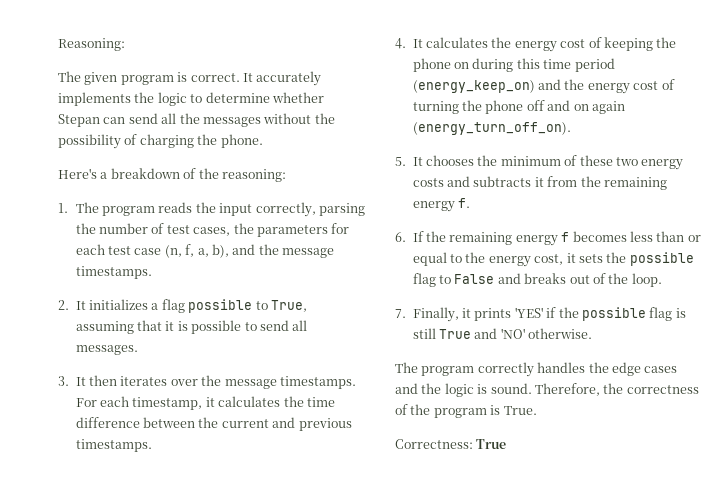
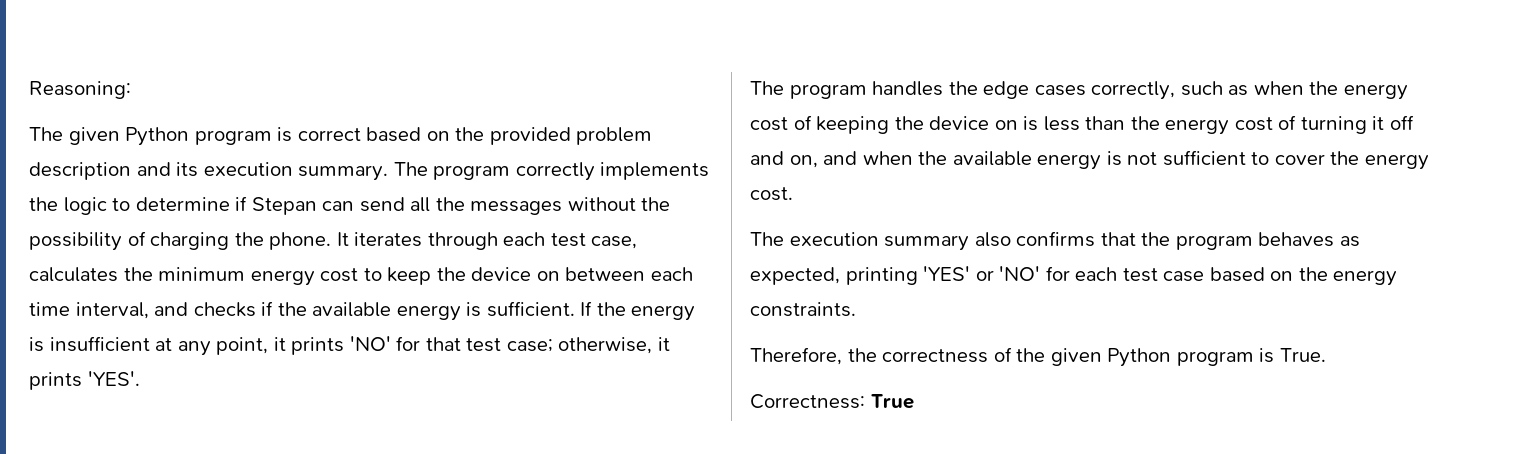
[120,71,322,86] program is correct. It accurately -> [125,127,653,146] [29,162,595,181] Python program is correct based on the provided problem description and its execution summary. The program correctly
[271,92,324,103] whether -> [235,196,248,211] if
[58,168,286,182] [58,202,365,217] [75,223,350,237] [75,244,335,258] [75,266,152,279] [58,299,307,313] [75,320,308,334] [75,345,138,355] [58,375,356,389] [75,396,335,410] [75,417,352,431] [75,439,152,452] [395,37,489,49] // Here's a breakdown of the reasoning: // 1. The program reads the input correctly, parsing the number of test cases, the parameters for each test case (n, f, a, b), and the message timestamps. // 2. It initializes a flag possible to True, assuming that it is possible to send all messages. // 3. It then iterates over the message timestamps. For each timestamp, it calculates the time difference between the current and previous timestamps. // 4. It calculates -> [336,232,638,250] [29,267,693,286] [29,301,696,321] [29,336,670,356] [29,371,140,390] [750,81,1304,100] It iterates through each test case, calculates the minimum energy cost to keep the device on between each time interval, and checks if the available energy is sufficient. If the energy is insufficient at any point, it prints 'NO' for that test case; otherwise, it prints 'YES'. // The program handles the edge cases correctly, such as when
[412,58,615,72] [412,79,562,93] phone on during this time period (energy_keep_on) and -> [929,116,1126,131] device on is less than
[462,100,625,114] [412,122,571,135] [395,155,684,170] [412,176,667,190] [412,198,471,212] [395,231,701,246] [412,252,694,267] [412,273,662,287] [395,307,686,322] [412,328,593,339] [395,362,678,377] [395,383,532,397] the phone off and on again (energy_turn_off_on). // 5. It chooses the minimum of these two energy costs and subtracts it from the remaining energy f. // 6. If the remaining energy f becomes less than or equal to the energy cost, it sets the possible flag to False and breaks out of the loop. // 7. Finally, it prints 'YES' if the possible flag is still True and 'NO' otherwise. // The program correctly handles the edge cases and the logic is sound. -> [1372,115,1415,130] [750,150,1429,170] [750,187,793,201] [750,231,1360,251] [750,266,1398,286] [750,302,856,317] it off and on, and when the available energy is not sufficient to cover the energy cost. // The execution summary also confirms that the program behaves as expected, printing 'YES' or 'NO' for each test case based on the energy constraints. //
(431, 409) none -> [1050,348,1172,367] given Python

